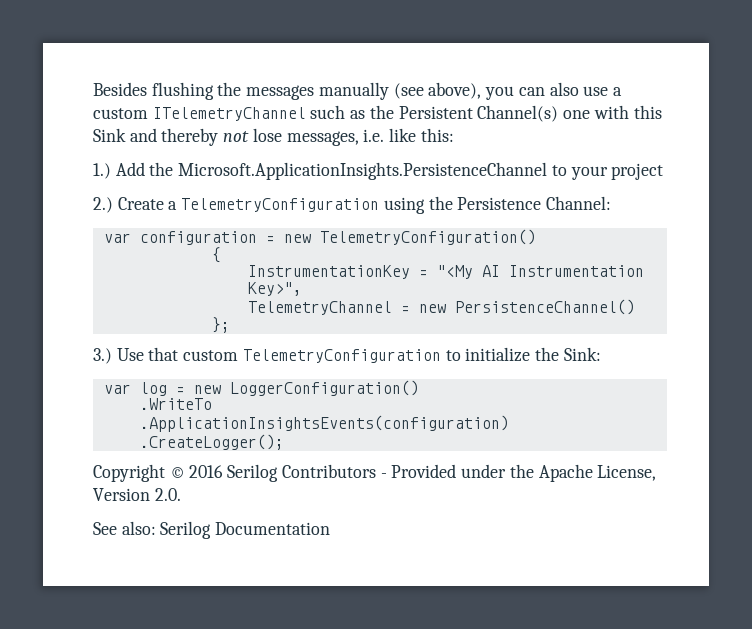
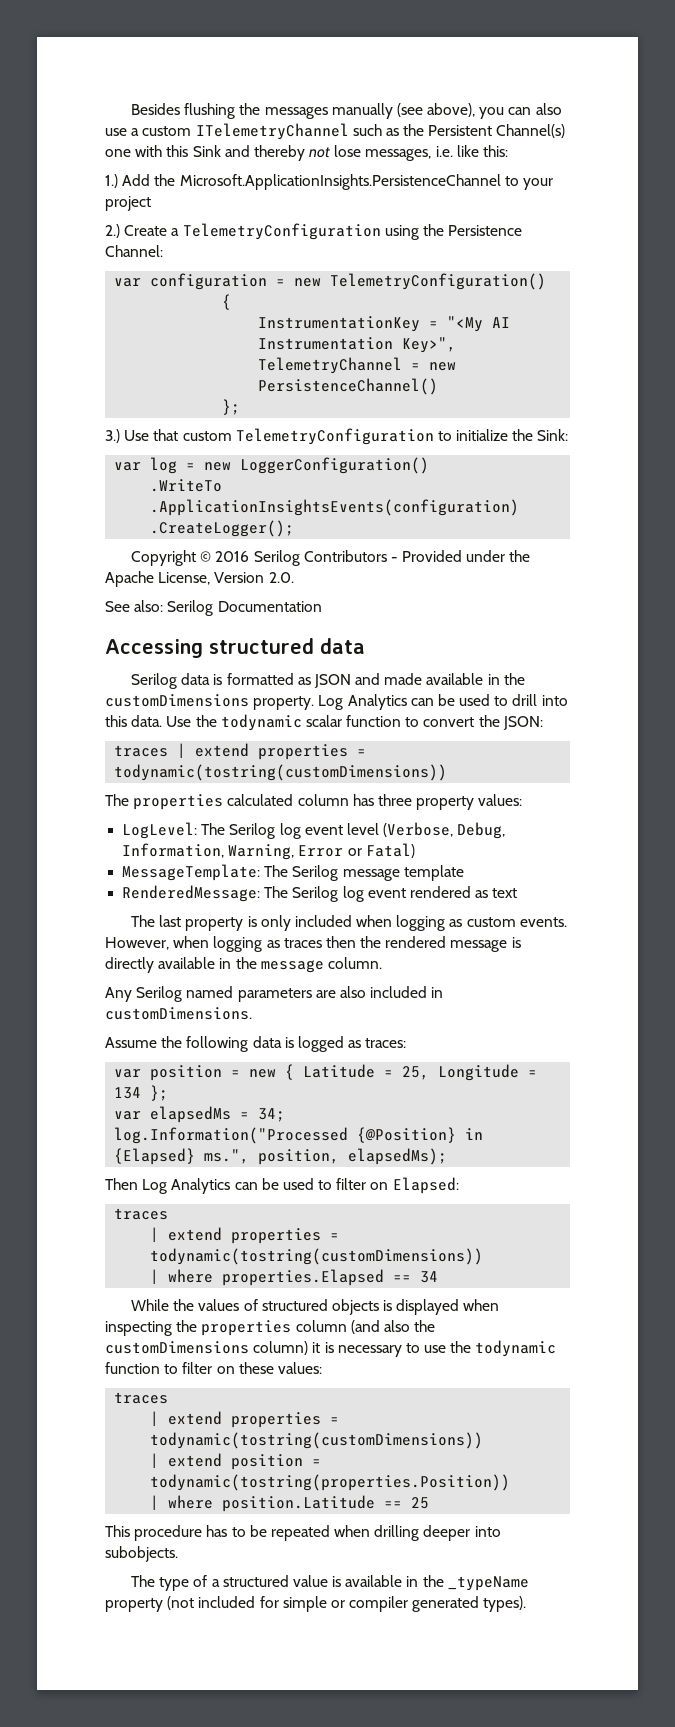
(331, 528) none -> [105,638,365,658] [130,673,525,689] [105,694,568,710] [105,714,543,731] [114,743,367,760] [114,764,448,781] [105,794,523,810] [122,822,506,839] [122,843,415,860] [122,864,464,881] [122,885,518,902] [130,915,567,931] [105,936,521,952] [105,957,382,973] [105,986,444,1002] [105,1007,252,1020] [105,1036,407,1052] [114,1064,538,1081] [114,1085,169,1101] [114,1106,286,1123] [114,1127,484,1144] [114,1148,448,1165] [105,1177,459,1194] [114,1208,169,1220] [150,1227,340,1244] [150,1248,484,1265] [150,1269,439,1286] [130,1299,500,1315] [105,1320,436,1336] [105,1340,557,1357] [105,1362,322,1374] [114,1392,169,1404] [150,1411,340,1428] [150,1432,484,1449] [150,1453,322,1470] [150,1474,511,1491] [150,1495,430,1512] [105,1525,501,1541] [105,1546,178,1562] [130,1575,529,1591] [105,1596,527,1612] // Accessing structured data // Serilog data is formatted as JSON and made available in the customDimensions property. Log Analytics can be used to drill into this data. Use the todynamic scalar function to convert the JSON: // traces | extend properties = todynamic(tostring(customDimensions)) // The properties calculated column has three property values: // LogLevel: The Serilog log event level (Verbose, Debug, Information, Warning, Error or Fatal) // MessageTemplate: The Serilog message template // RenderedMessage: The Serilog log event rendered as text // The last property is only included when logging as custom events. However, when logging as traces then the rendered message is directly available in the message column. // Any Serilog named parameters are also included in customDimensions. // Assume the following data is logged as traces: // var position = new { Latitude = 25, Longitude = 134 }; // var elapsedMs = 34; // log.Information("Processed {@Position} in {Elapsed} ms.", position, elapsedMs); // Then Log Analytics can be used to filter on Elapsed: // traces // | extend properties = todynamic(tostring(customDimensions)) // | where properties.Elapsed == 34 // While the values of structured objects is displayed when inspecting the properties column (and also the customDimensions column) it is necessary to use the todynamic function to filter on these values: // traces // | extend properties = todynamic(tostring(customDimensions)) // | extend position = todynamic(tostring(properties.Position)) // | where position.Latitude == 25 // This procedure has to be repeated when drilling deeper into subobjects. // The type of a structured value is available in the _typeName property (not included for simple or compiler generated types).

